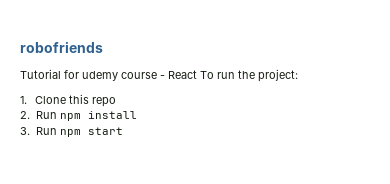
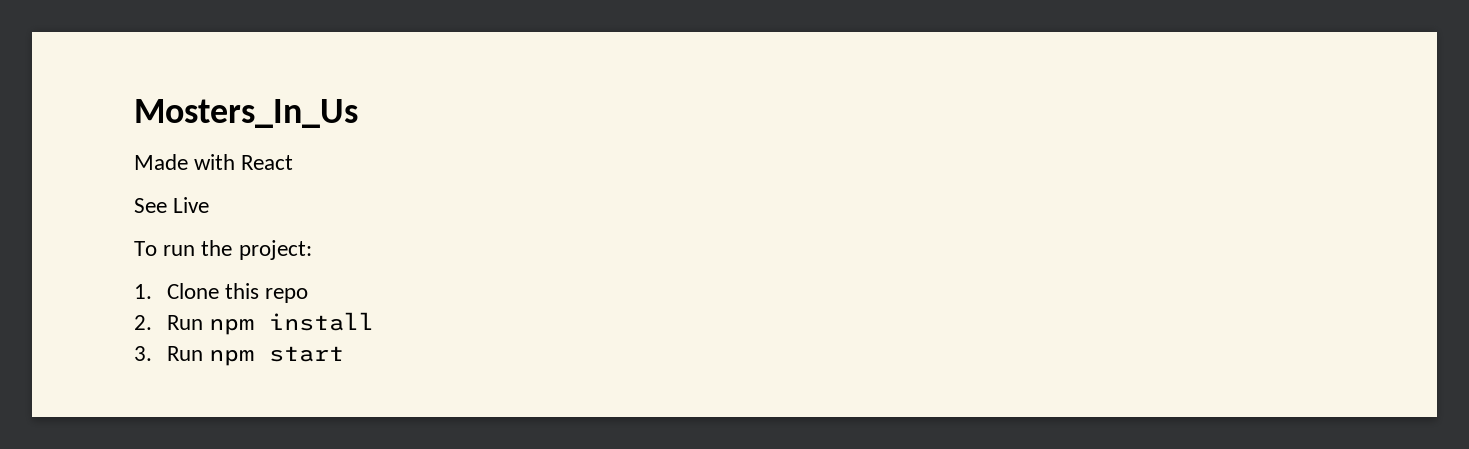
[20,41,103,53] [20,69,165,81] robofriends // Tutorial for udemy course - -> [134,99,358,128] [134,154,236,170] Mosters_In_Us // Made with
(197, 74) none -> [134,197,210,213] // See Live //

